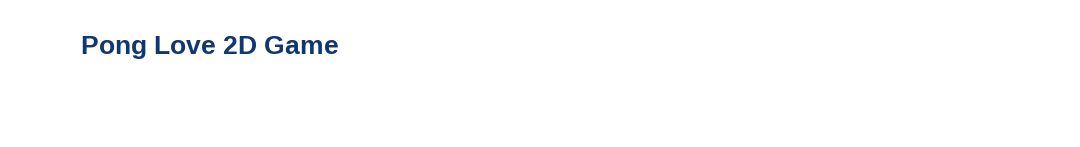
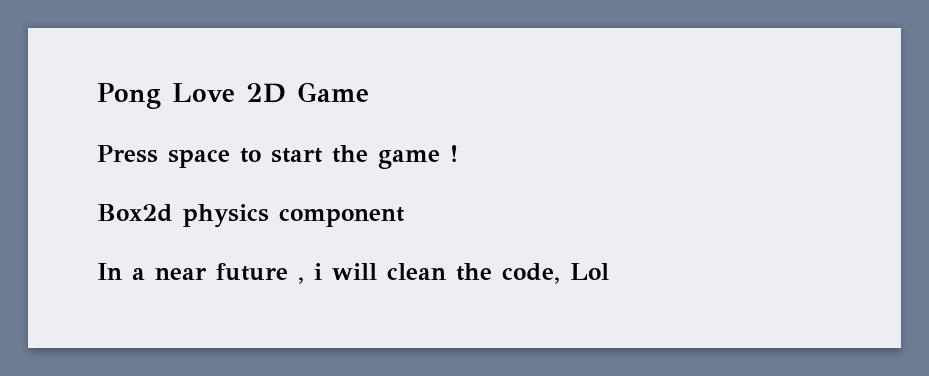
(340, 45) none -> [97,145,458,169] [97,204,405,228] [97,263,609,284] // Press space to start the game ! // Box2d physics component // In a near future , i will clean the code, Lol

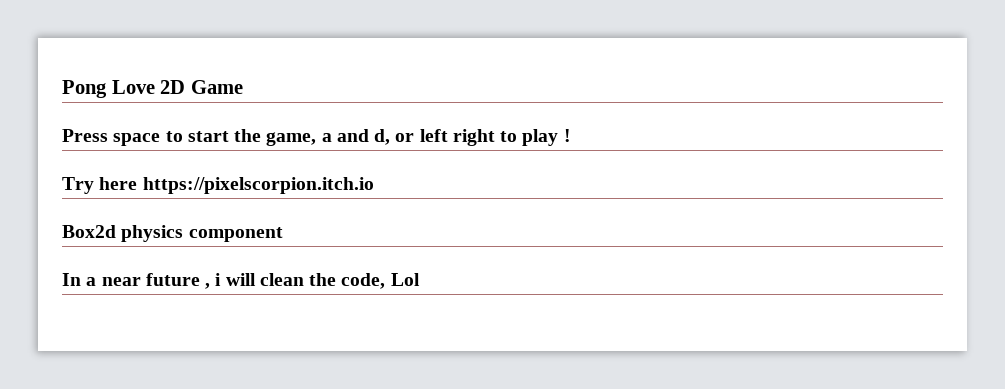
[378,145,458,169] game ! -> [266,129,571,146] [62,177,374,194] game, a and d, or left right to play ! // Try here https://pixelscorpion.itch.io

